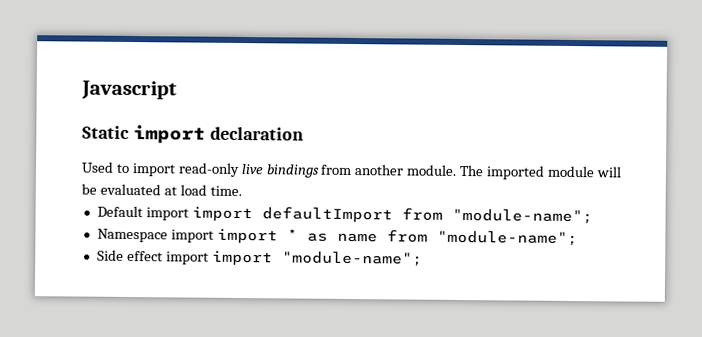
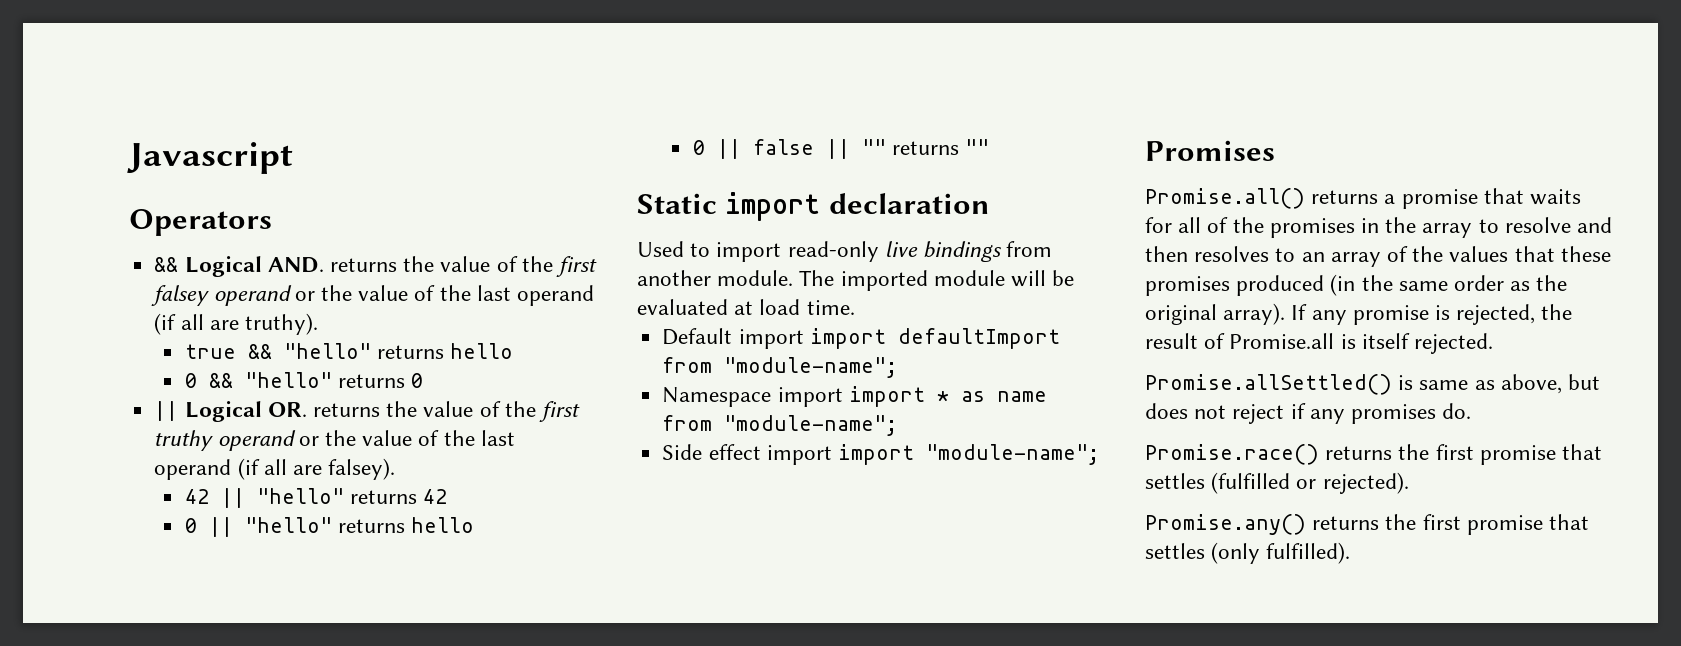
(177, 90) none -> [129,209,272,236] [154,256,597,277] [151,285,594,306] [154,313,318,335] [184,343,513,359] [184,372,423,388] [154,401,580,422] [154,430,515,451] [154,458,396,480] [184,488,447,508] [184,517,474,537] [692,139,989,159] // Operators // && Logical AND. returns the value of the first falsey operand or the value of the last operand (if all are truthy). // true && "hello" returns hello // 0 && "hello" returns 0 // || Logical OR. returns the value of the first truthy operand or the value of the last operand (if all are falsey). // 42 || "hello" returns 42 // 0 || "hello" returns hello // 0 || false || "" returns ""
(423, 258) none -> [1145,140,1275,161] [1145,188,1582,209] [1145,217,1613,238] [1145,246,1611,267] [1145,274,1568,296] [1145,303,1573,325] [1145,333,1494,354] [1145,374,1601,395] [1145,403,1472,424] [1145,444,1603,465] [1145,472,1409,494] [1145,514,1590,535] [1145,542,1351,564] // Promises // Promise.all() returns a promise that waits for all of the promises in the array to resolve and then resolves to an array of the values that these promises produced (in the same order as the original array). If any promise is rejected, the result of Promise.all is itself rejected. // Promise.allSettled() is same as above, but does not reject if any promises do. // Promise.race() returns the first promise that settles (fulfilled or rejected). // Promise.any() returns the first promise that settles (only fulfilled).

